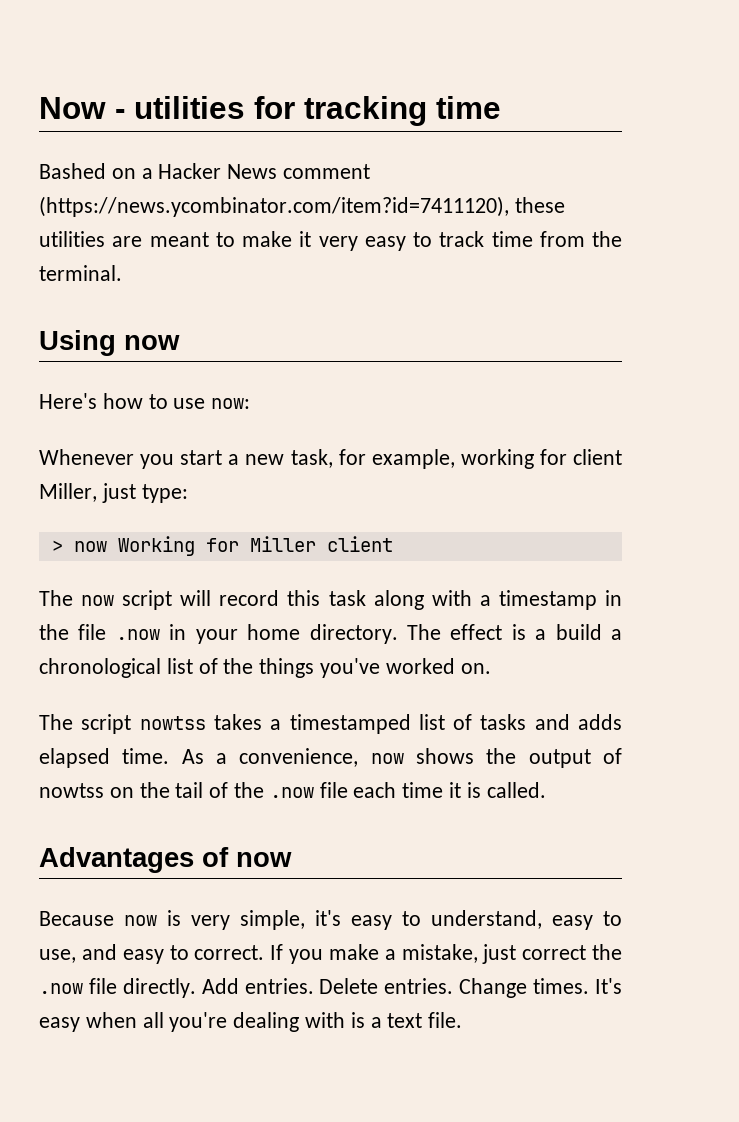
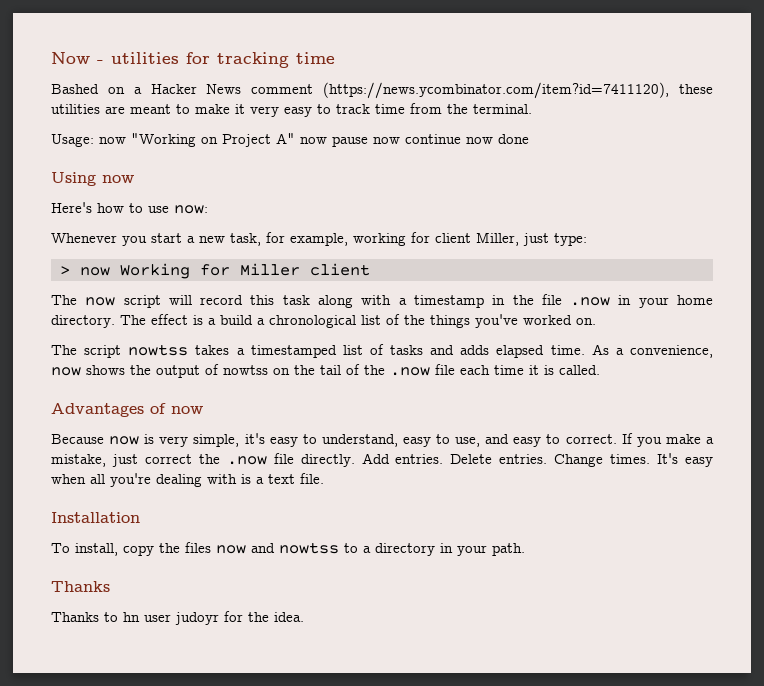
(122, 273) none -> [51,133,529,147] // Usage: now "Working on Project A" now pause now continue now done
(463, 1020) none -> [51,512,140,523] [51,542,525,556] [51,581,110,592] [51,611,304,625] // Installation // To install, copy the files now and nowtss to a directory in your path. // Thanks // Thanks to hn user judoyr for the idea.

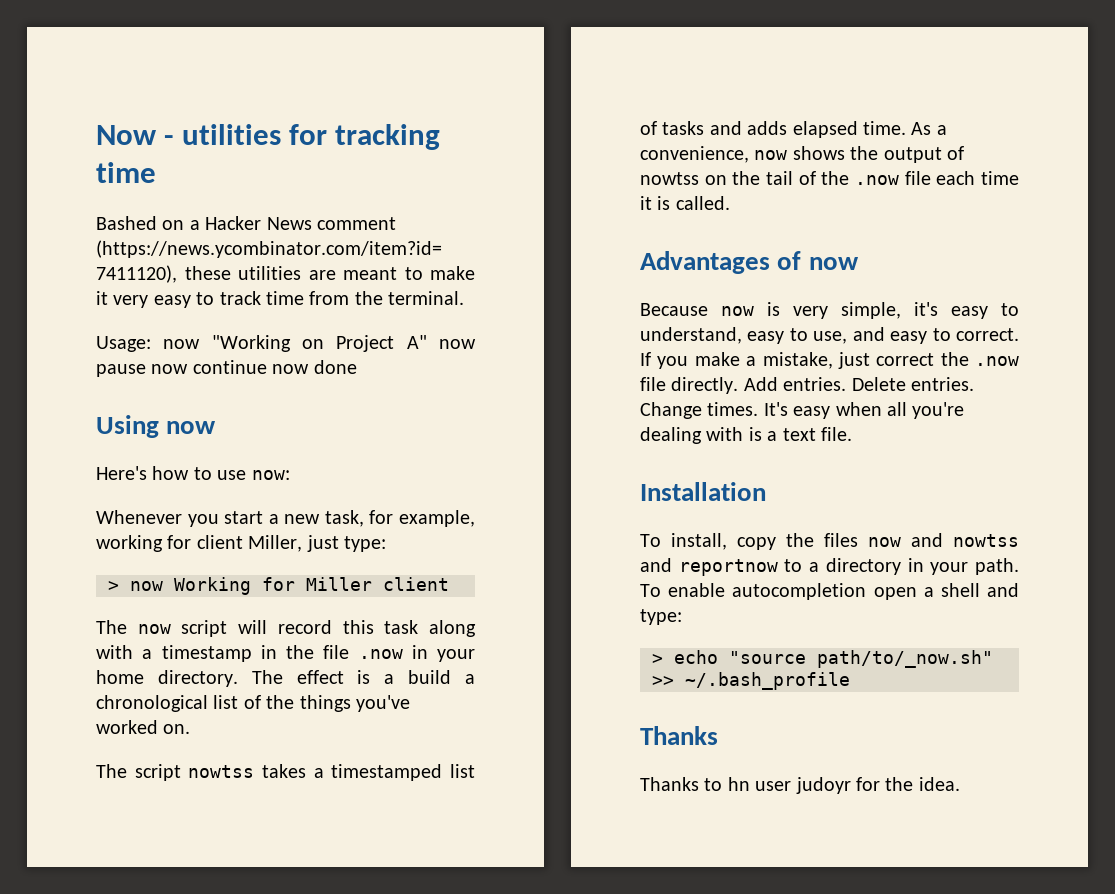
(339, 548) none -> [640,558,778,576] and reportnow
(525, 549) none -> [640,583,1019,600] [640,609,682,625] [652,650,993,668] [652,672,850,690] To enable autocompletion open a shell and type: // > echo "source path/to/_now.sh" >> ~/.bash_profile

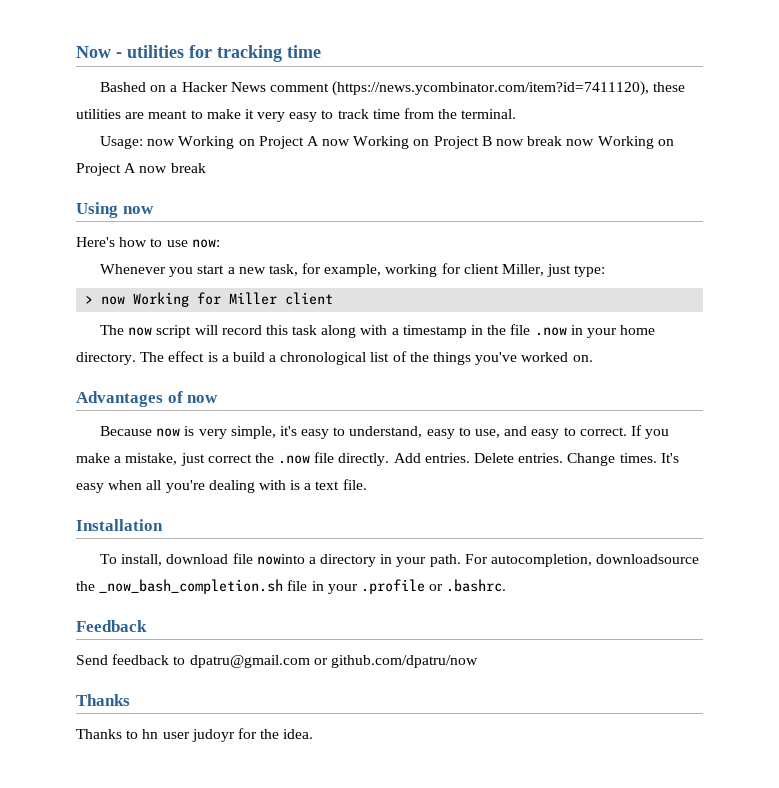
[211,335,476,352] [96,360,357,377] "Working on Project A" now pause now continue now done -> [178,136,674,149] [76,163,206,176] Working on Project A now Working on Project B now break now Working on Project A now break
[96,764,475,781] [640,121,947,138] [640,146,964,163] [640,171,1019,185] [640,196,730,210] // The script nowtss takes a timestamped list of tasks and adds elapsed time. As a convenience, now shows the output of nowtss on the tail of the .now file each time it is called. -> (593, 358) none
[737,533,1019,550] [640,558,803,576] copy the files now and nowtss and reportnow to -> [166,553,305,565] download file nowinto
[640,583,1019,600] [640,609,682,625] [652,650,993,668] [652,672,850,690] To enable autocompletion open a shell and type: // > echo "source path/to/_now.sh" >> ~/.bash_profile -> [464,554,700,567] [76,579,507,594] [76,620,147,632] [76,654,478,668] For autocompletion, downloadsource the _now_bash_completion.sh file in your .profile or .bashrc. // Feedback // Send feedback to dpatru@gmail.com or github.com/dpatru/now

